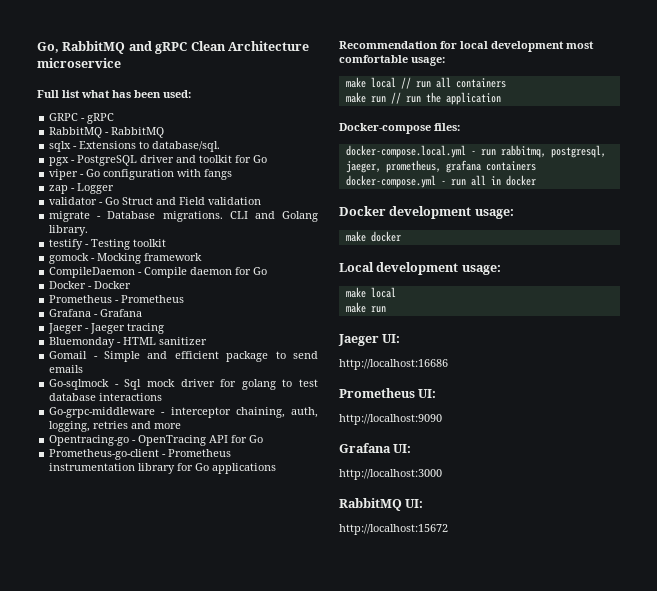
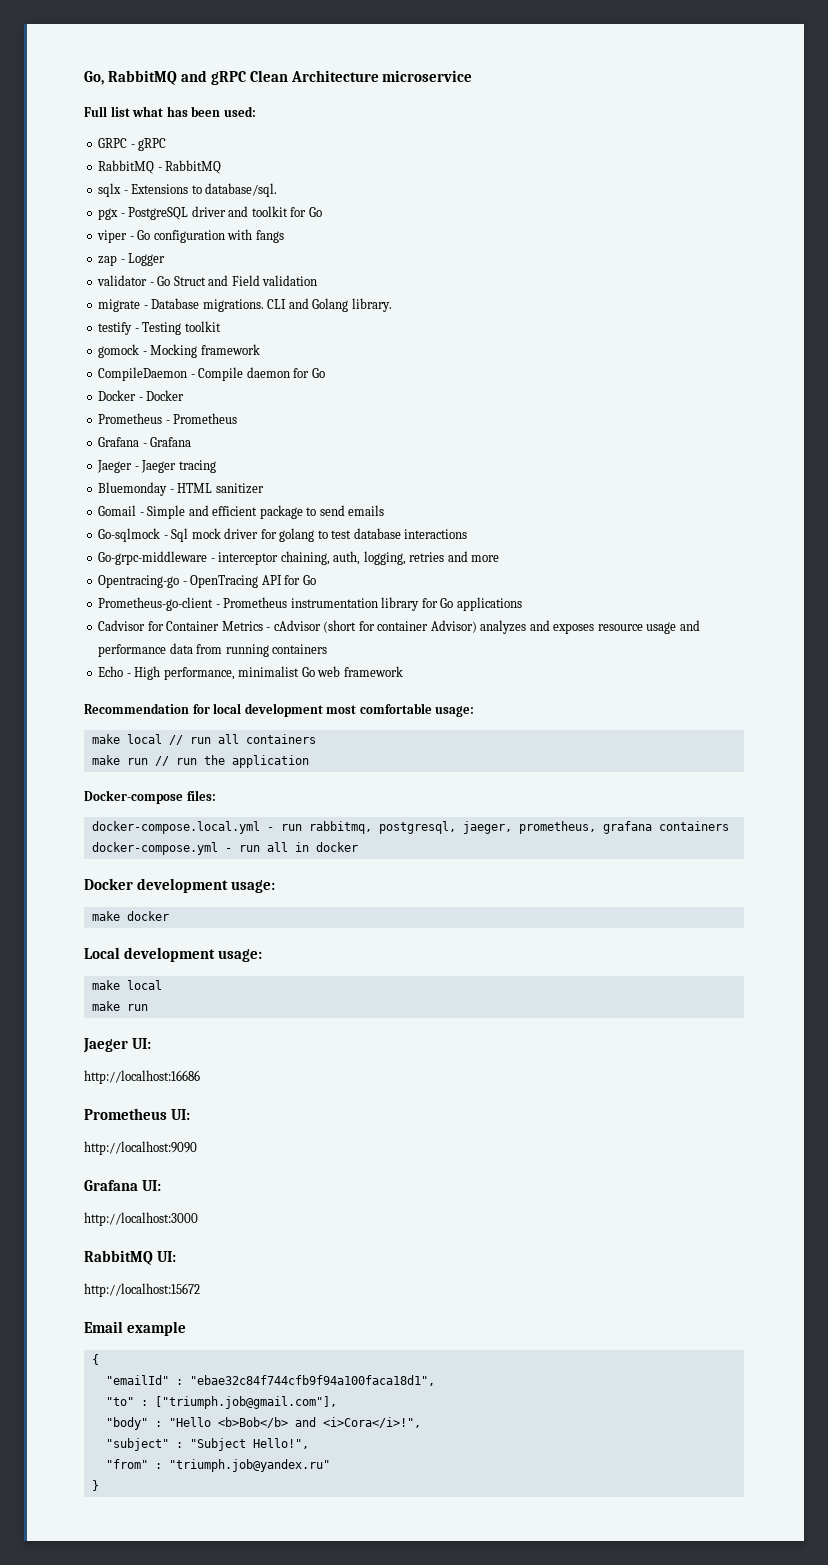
(277, 468) none -> [98,620,700,634] [98,643,328,657] [98,666,403,680] // Cadvisor for Container Metrics - cAdvisor (short for container Advisor) analyzes and exposes resource usage and performance data from running containers // Echo - High performance, minimalist Go web framework
(448, 529) none -> [84,1321,186,1336] [91,1354,99,1365] [105,1375,435,1386] [105,1396,337,1409] [105,1417,421,1430] [105,1438,309,1451] [105,1459,330,1472] [91,1480,99,1491] // Email example // { // "emailId" : "ebae32c84f744cfb9f94a100faca18d1", // "to" : ["triumph.job@gmail.com"], // "body" : "Hello <b>Bob</b> and <i>Cora</i>!", // "subject" : "Subject Hello!", // "from" : "triumph.job@yandex.ru" // }

